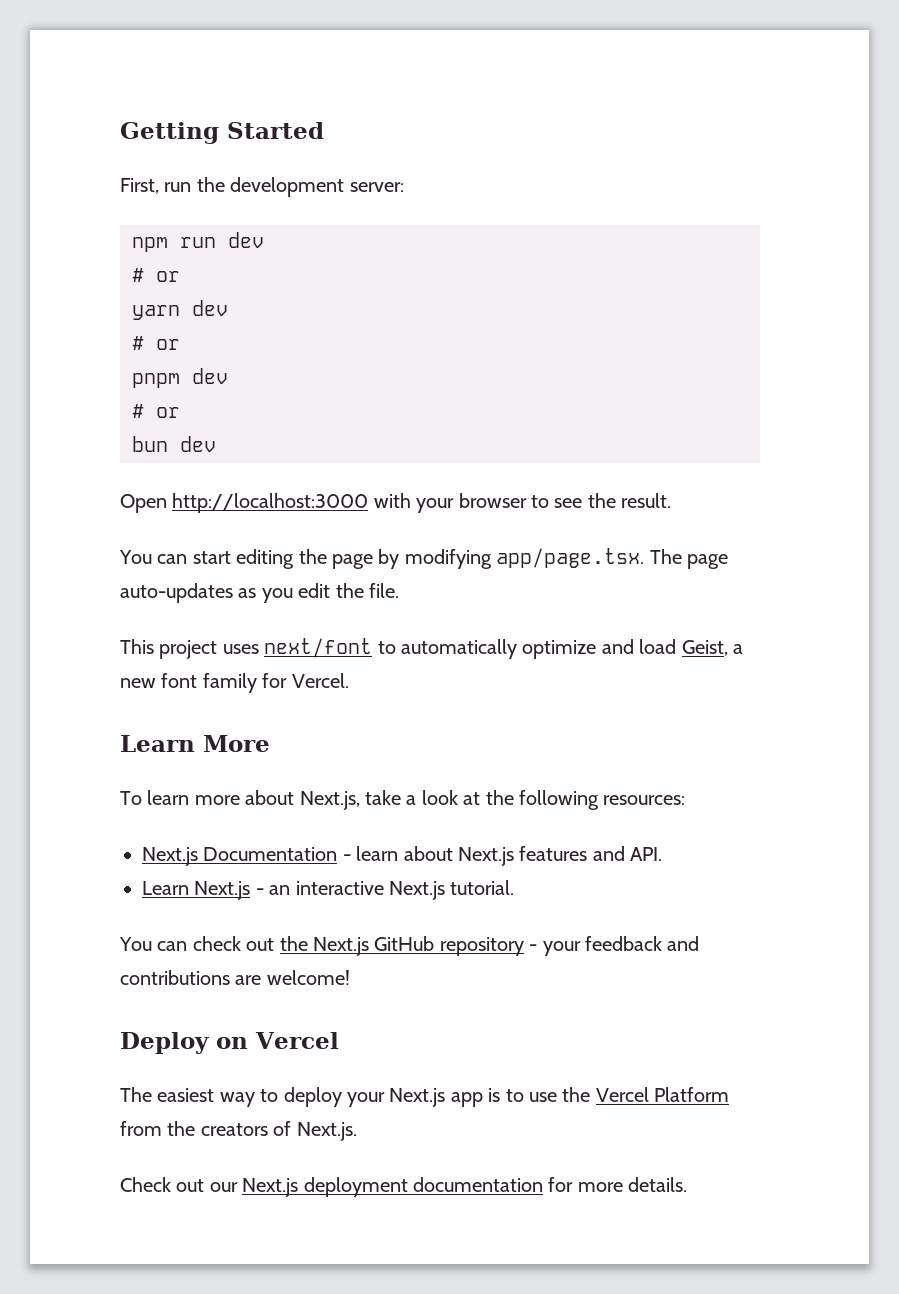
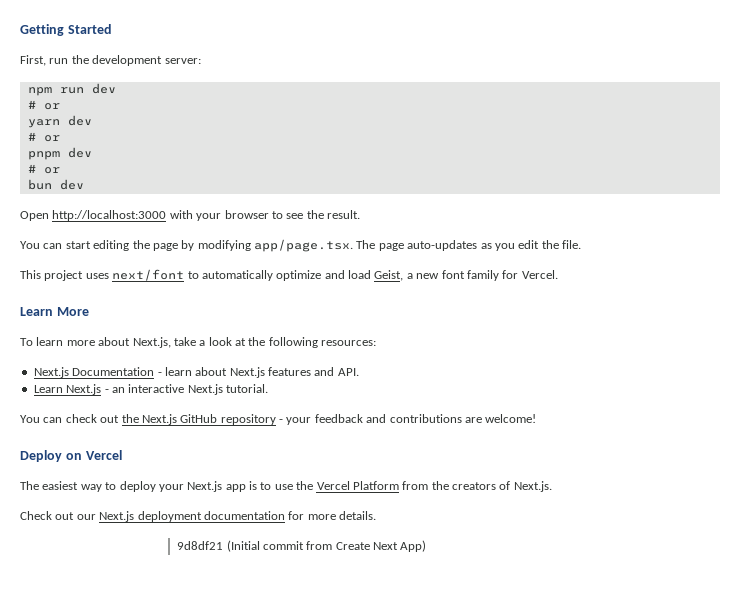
(688, 1184) none -> [177,540,427,552] // 9d8df21 (Initial commit from Create Next App)

